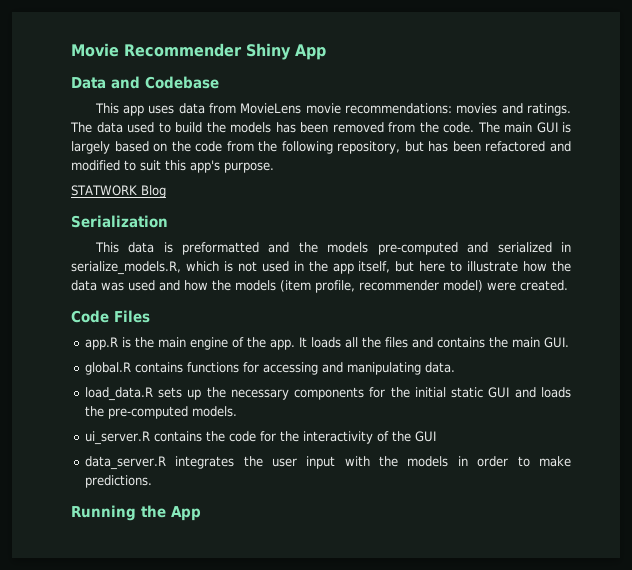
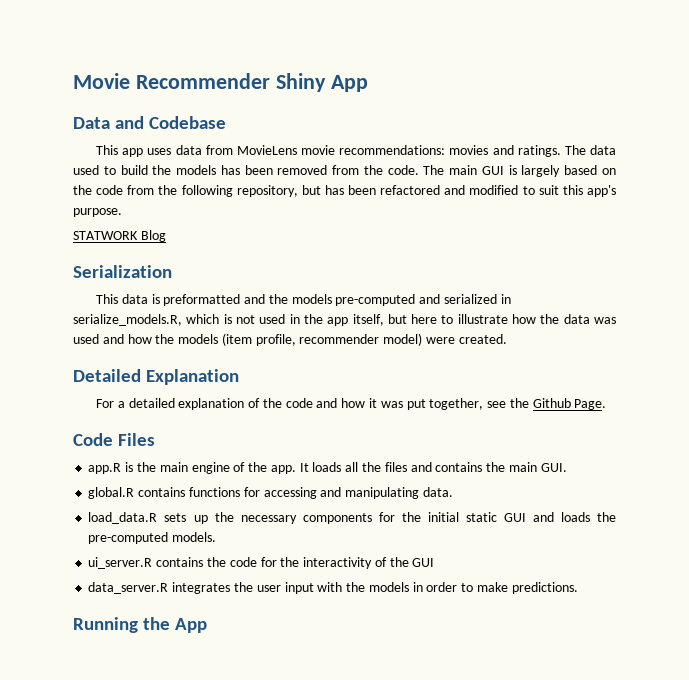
(568, 285) none -> [73,369,240,385] [96,398,607,410] // Detailed Explanation // For a detailed explanation of the code and how it was put together, see the Github Page.

